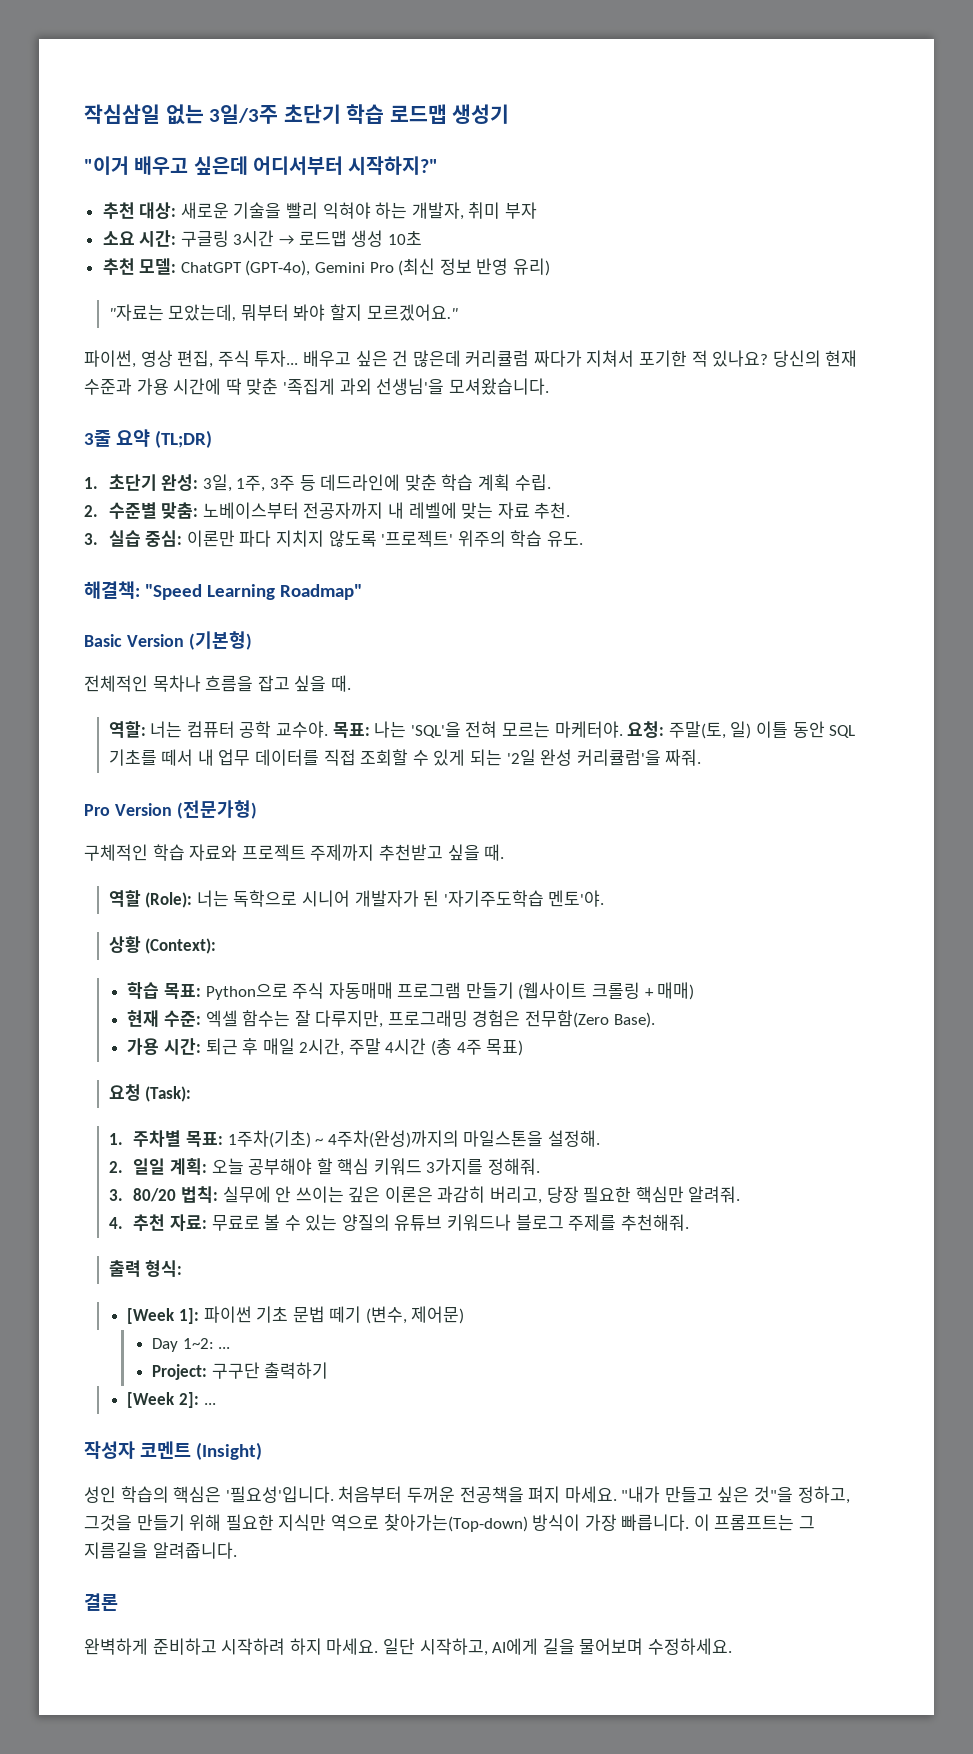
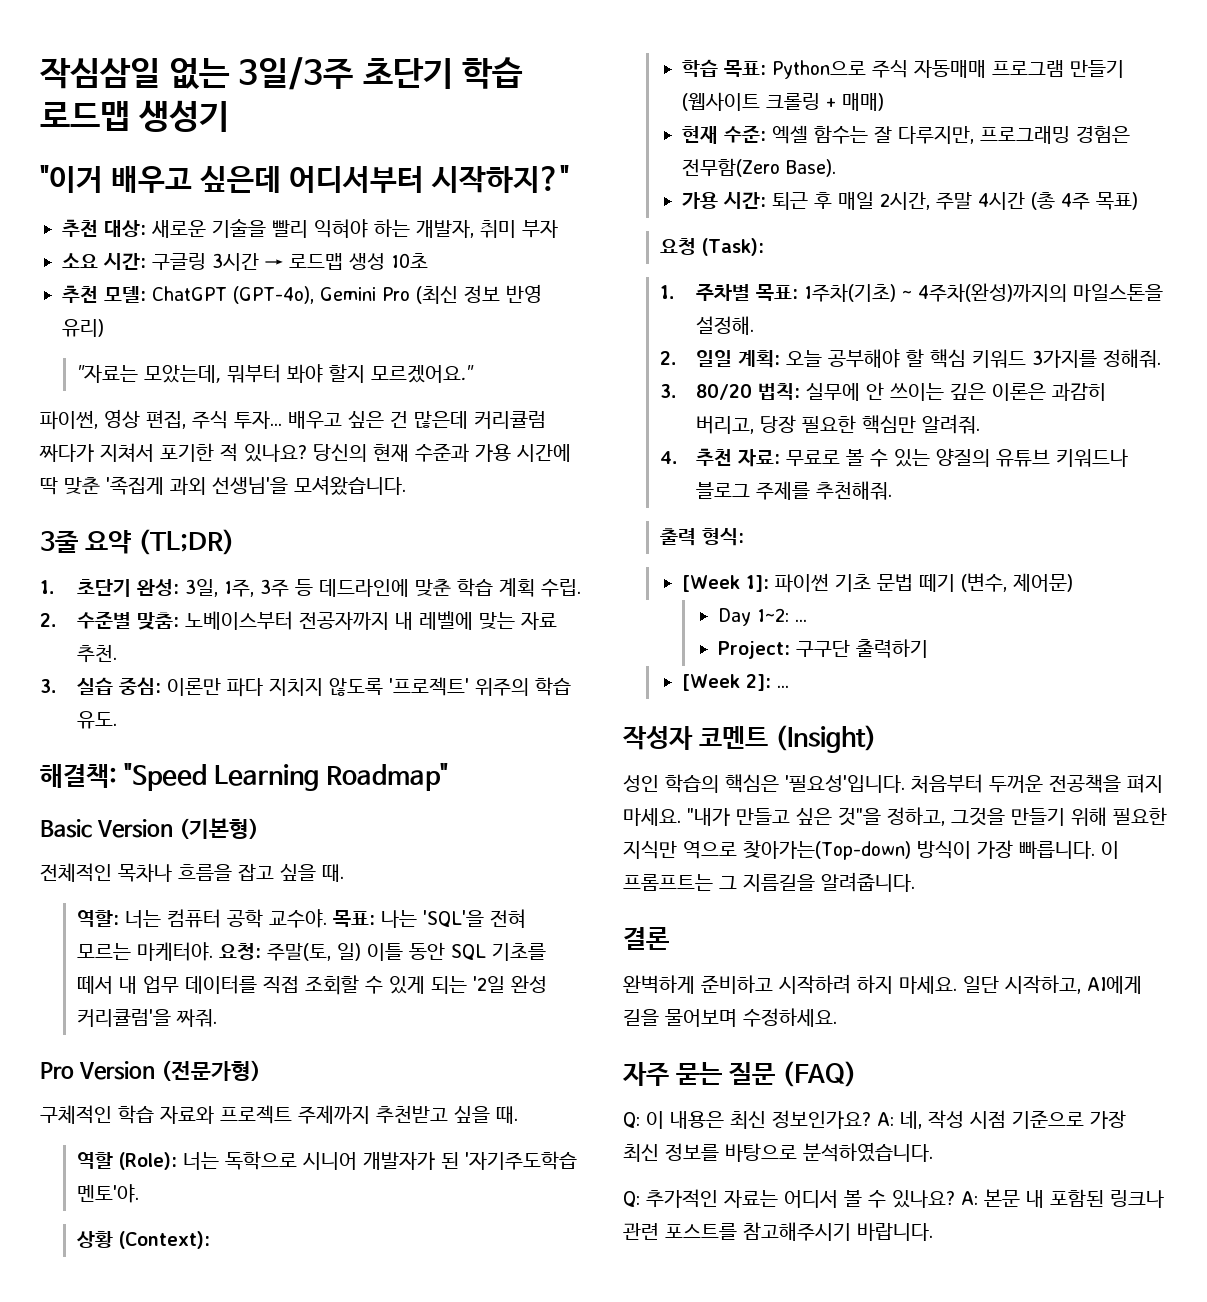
(732, 1646) none -> [622,1061,857,1087] [623,1110,1126,1129] [623,1142,933,1162] [623,1189,1164,1208] [623,1222,933,1241] // 자주 묻는 질문 (FAQ) // Q: 이 내용은 최신 정보인가요? A: 네, 작성 시점 기준으로 가장 최신 정보를 바탕으로 분석하였습니다. // Q: 추가적인 자료는 어디서 볼 수 있나요? A: 본문 내 포함된 링크나 관련 포스트를 참고해주시기 바랍니다.

